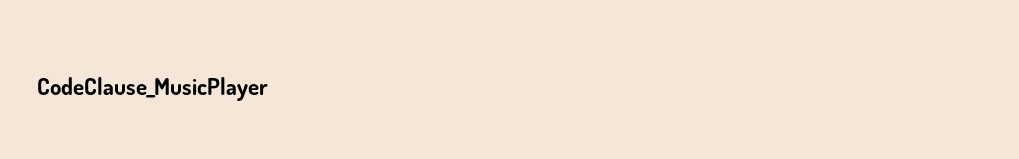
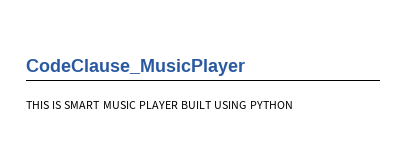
(268, 89) none -> [26,101,293,109] // THIS IS SMART MUSIC PLAYER BUILT USING PYTHON

